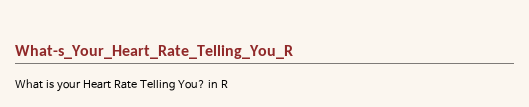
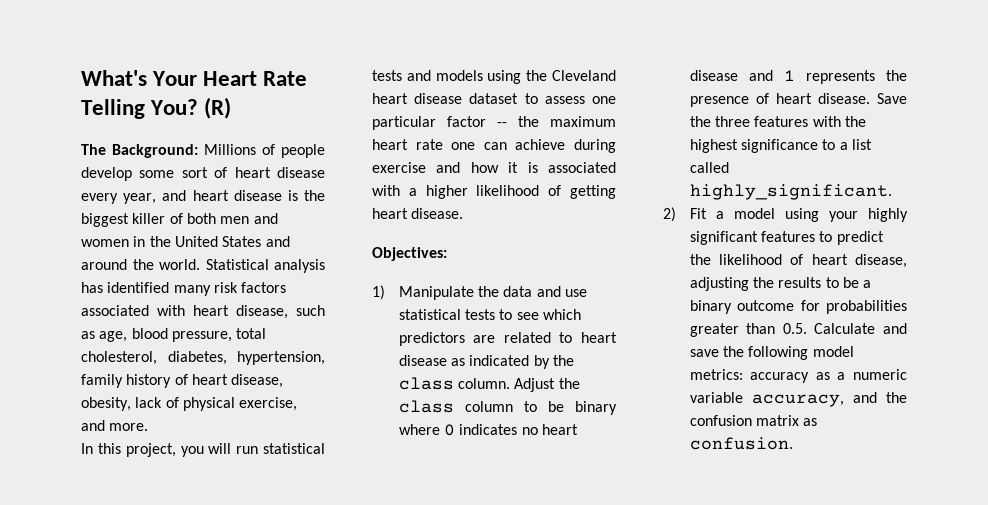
[15,45,293,59] [15,79,228,92] What-s_Your_Heart_Rate_Telling_You_R // What is your Heart Rate Telling You? in R -> [81,70,308,86] [81,97,232,119] [81,144,325,158] [81,167,325,181] [81,190,325,204] [81,213,278,227] [81,236,290,247] [81,259,325,273] [81,282,287,296] [81,305,325,319] [81,328,267,342] [81,351,325,365] [81,374,284,388] [81,397,298,411] [81,420,149,431] [81,443,325,457] [372,70,616,84] [372,93,616,104] [372,116,616,130] [372,139,616,153] [372,162,616,173] [372,185,616,199] [372,208,464,219] [372,247,447,261] [372,285,588,300] [398,309,582,320] [398,332,617,346] [398,355,575,369] [398,377,580,392] [398,400,617,415] [398,424,579,436] [689,70,907,84] [689,93,907,107] [689,116,867,127] [689,139,873,153] [689,162,729,173] [689,184,892,200] [663,207,908,222] [689,231,884,245] [689,254,907,268] [689,277,872,291] [689,300,907,314] [689,323,907,337] [689,346,854,360] [689,369,907,383] [689,392,907,407] [689,415,818,426] [689,437,793,450] What's Your Heart Rate Telling You? (R) // The Background: Millions of people develop some sort of heart disease every year, and heart disease is the biggest killer of both men and women in the United States and around the world. Statistical analysis has identified many risk factors associated with heart disease, such as age, blood pressure, total cholesterol, diabetes, hypertension, family history of heart disease, obesity, lack of physical exercise, and more. // In this project, you will run statistical tests and models using the Cleveland heart disease dataset to assess one particular factor -- the maximum heart rate one can achieve during exercise and how it is associated with a higher likelihood of getting heart disease. // Objectives: // 1) Manipulate the data and use statistical tests to see which predictors are related to heart disease as indicated by the class column. Adjust the class column to be binary where 0 indicates no heart disease and 1 represents the presence of heart disease. Save the three features with the highest significance to a list called highly_significant. // 2) Fit a model using your highly significant features to predict the likelihood of heart disease, adjusting the results to be a binary outcome for probabilities greater than 0.5. Calculate and save the following model metrics: accuracy as a numeric variable accuracy, and the confusion matrix as confusion.

